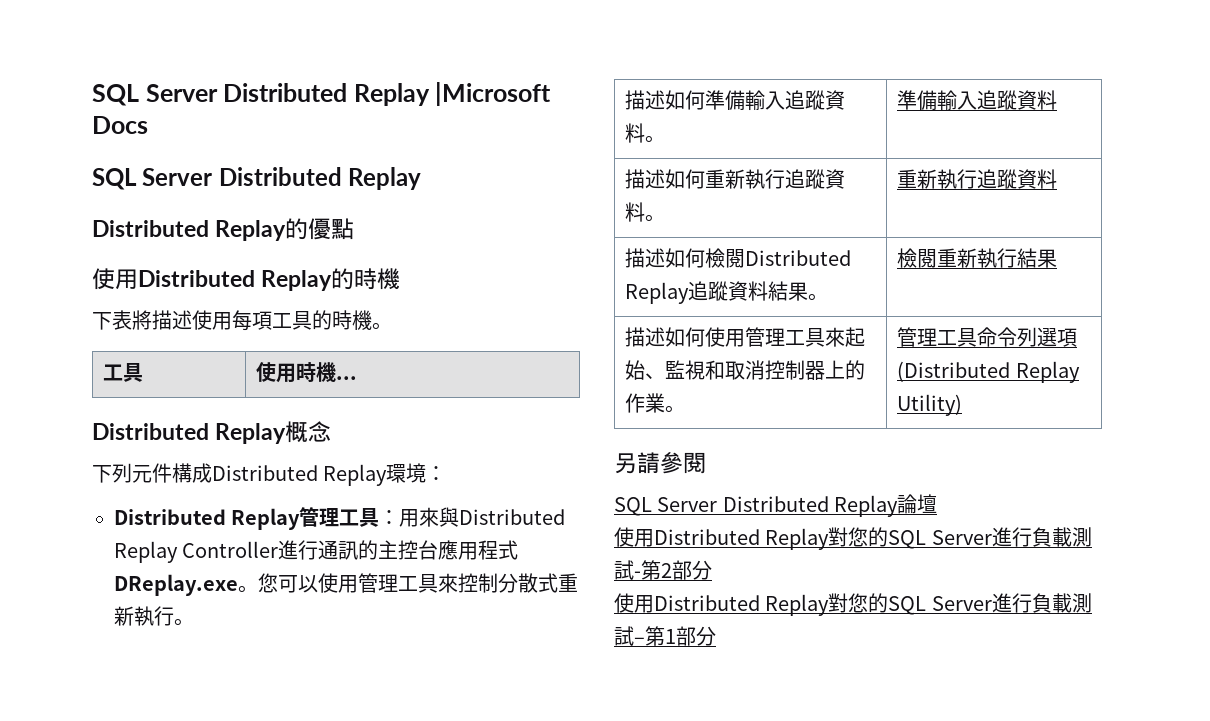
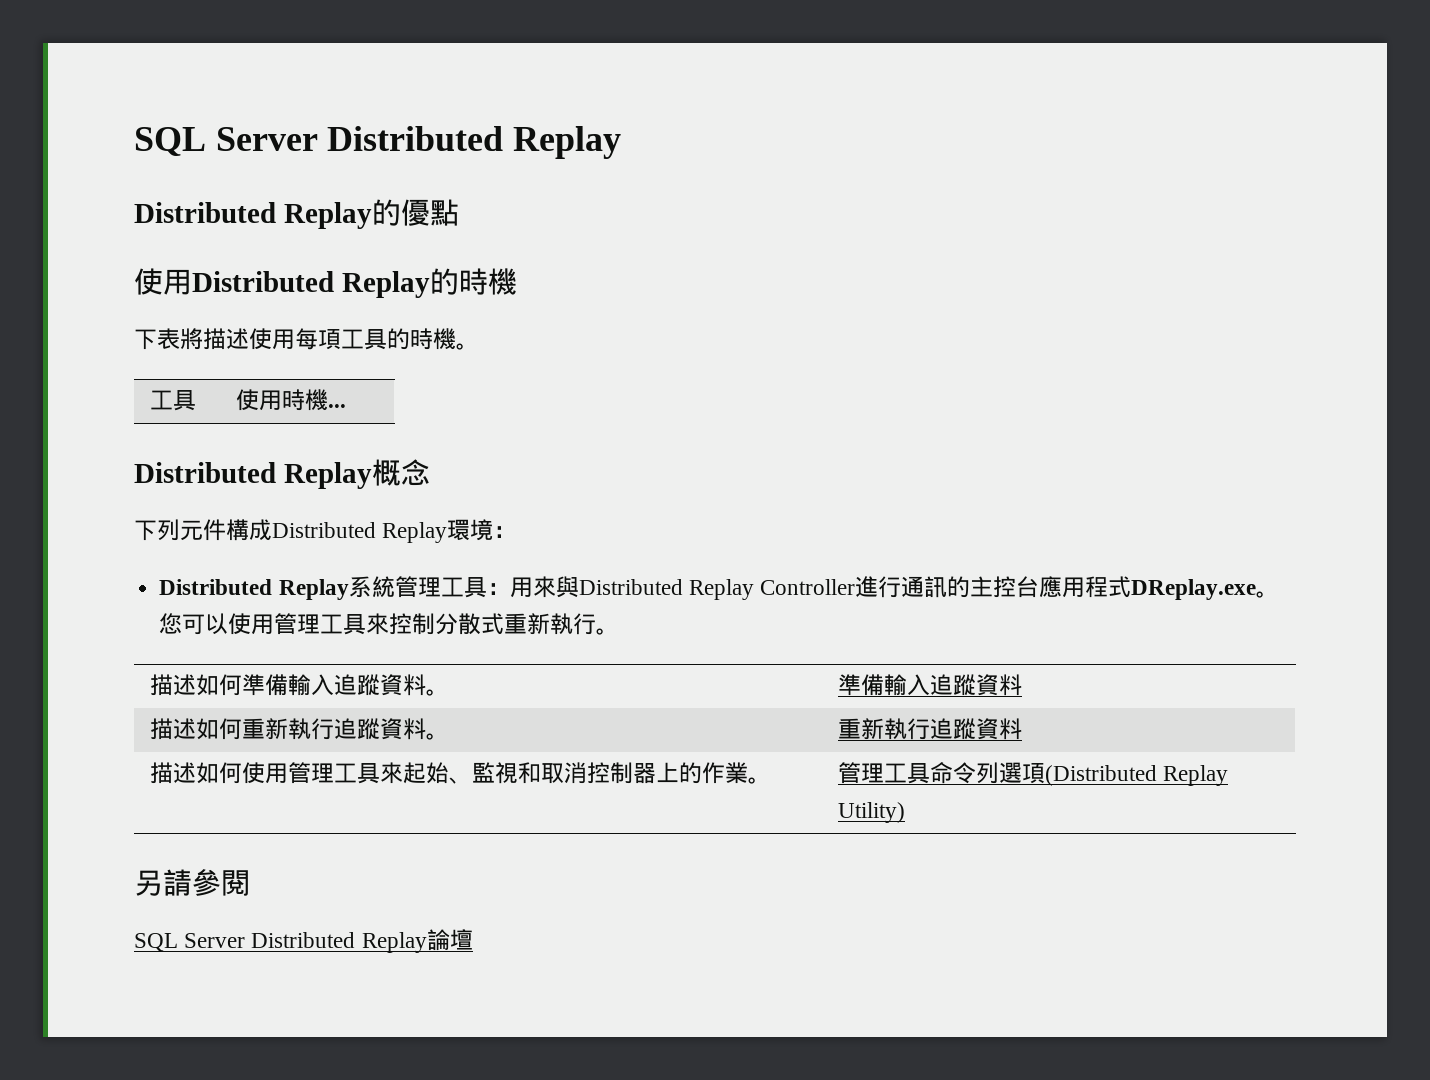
[92,82,552,106] [92,116,148,134] [92,167,422,190] SQL Server Distributed Replay |Microsoft Docs // SQL Server Distributed Replay -> [134,126,622,159] SQL Server Distributed Replay
(301, 519) none -> [348,576,395,598] 系統
[625,248,852,268] [625,281,829,304] [897,248,1058,268] // 描述如何檢閱Distributed Replay追蹤資料結果。 | 檢閱重新執行結果 -> (1022, 729) none
[614,527,1092,550] [614,560,712,580] [614,593,1092,616] [614,626,716,646] // 使用Distributed Replay對您的SQL Server進行負載測試-第2部分 // 使用Distributed Replay對您的SQL Server進行負載測試–第1部分 -> (473, 939) none

